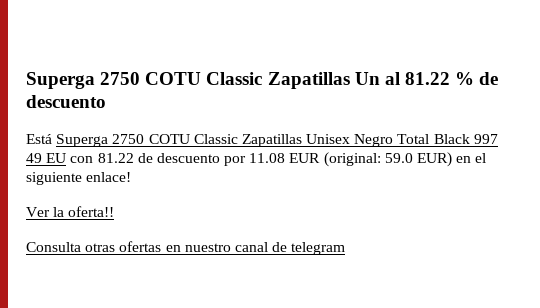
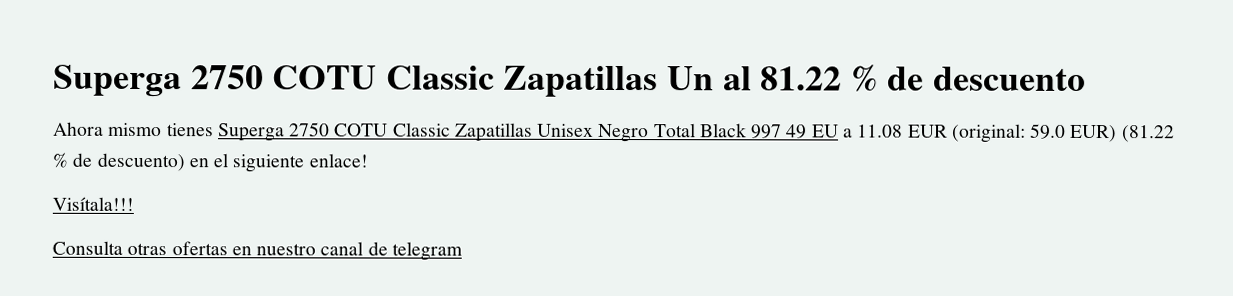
[26,134,52,144] Está -> [53,121,214,137] Ahora mismo tienes
[70,153,247,166] con 81.22 de descuento por -> [842,128,853,138] a
(453, 159) none -> [1121,125,1175,143] [52,152,185,172] (81.22 % de descuento)
[26,206,115,217] Ver la oferta!! -> [52,196,134,211] Visítala!!!

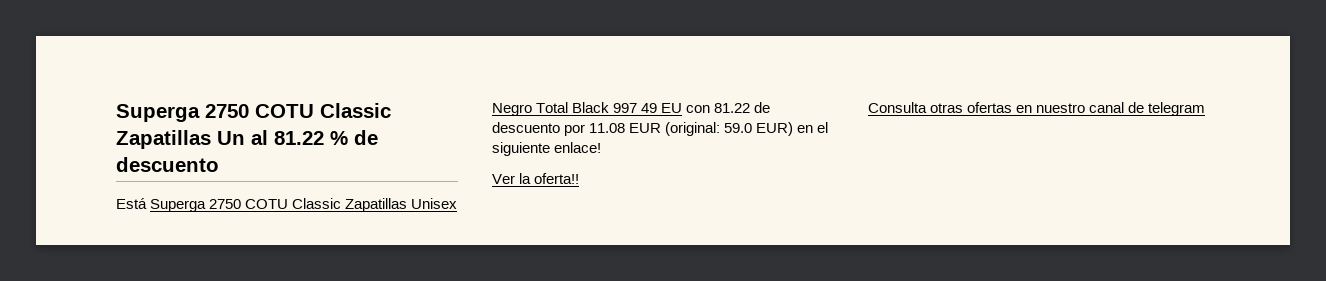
[53,121,214,137] Ahora mismo tienes -> [116,198,147,209] Está
[842,128,853,138] a -> [686,102,771,113] [492,122,586,136] con 81.22 de descuento por
[1121,125,1175,143] [52,152,185,172] (81.22 % de descuento) -> (794, 129) none
[52,196,134,211] Visítala!!! -> [492,173,580,184] Ver la oferta!!

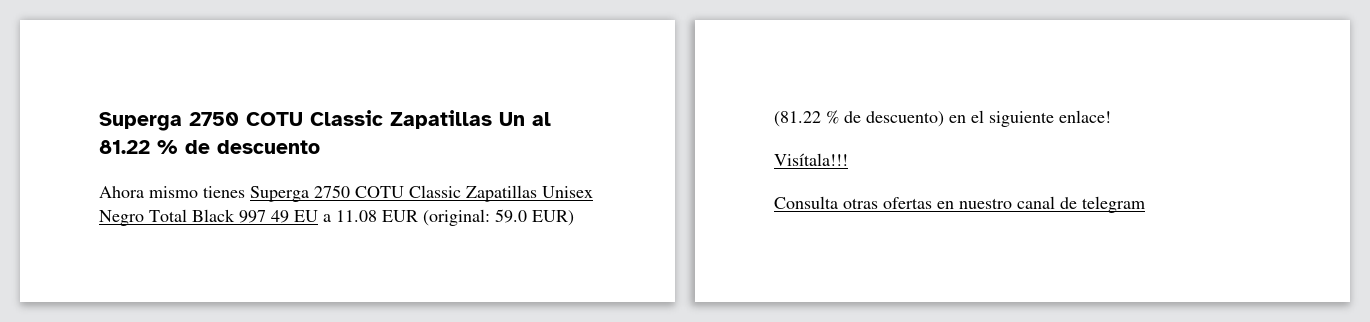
[116,198,147,209] Está -> [99,186,245,198] Ahora mismo tienes
[686,102,771,113] [492,122,586,136] con 81.22 de descuento por -> [323,214,331,222] a
(794, 129) none -> [774,110,944,127] (81.22 % de descuento)
[492,173,580,184] Ver la oferta!! -> [774,153,848,166] Visítala!!!

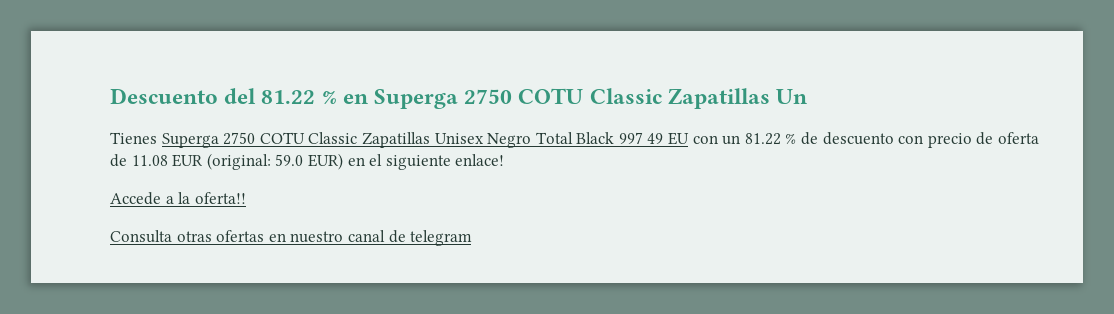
(99, 121) none -> [110,88,368,104] Descuento del 81.22 % en
[532,112,551,126] [99,140,320,154] [99,186,245,198] al 81.22 % de descuento // Ahora mismo tienes -> [110,132,157,144] // Tienes
[323,214,331,222] a -> [692,132,1039,148] [110,154,127,167] con un 81.22 % de descuento con precio de oferta de
[774,110,944,127] (81.22 % de descuento) -> (343, 161) none
[774,153,848,166] Visítala!!! -> [110,192,246,205] Accede a la oferta!!

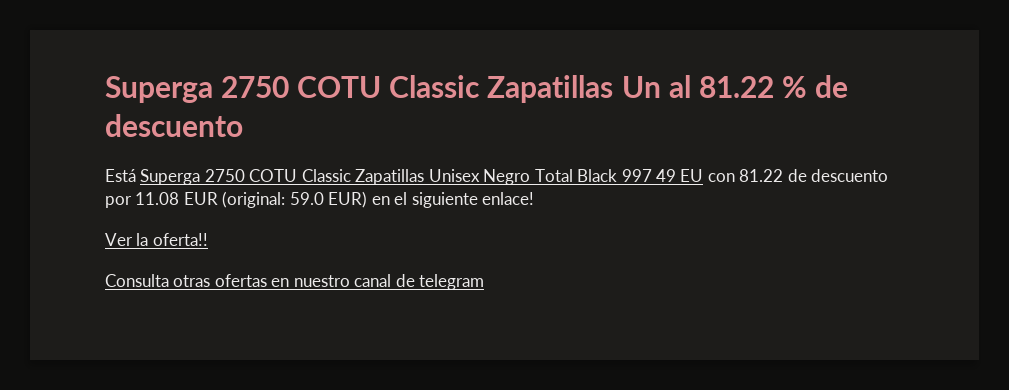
[110,88,368,104] Descuento del 81.22 % en -> (105, 89) none
[110,132,157,144] // Tienes -> [668,75,848,98] [105,114,243,137] [105,169,136,182] al 81.22 % de descuento // Está
[722,132,1039,148] [110,154,127,167] un 81.22 % de descuento con precio de oferta de -> [739,169,889,182] [105,196,132,208] 81.22 de descuento por
[110,192,174,205] Accede a -> [105,233,133,246] Ver

